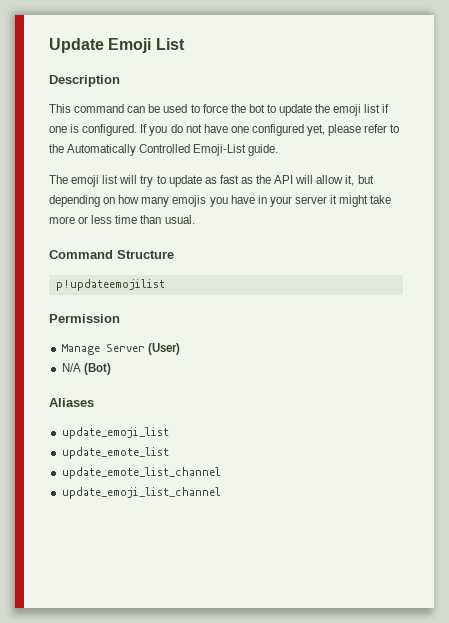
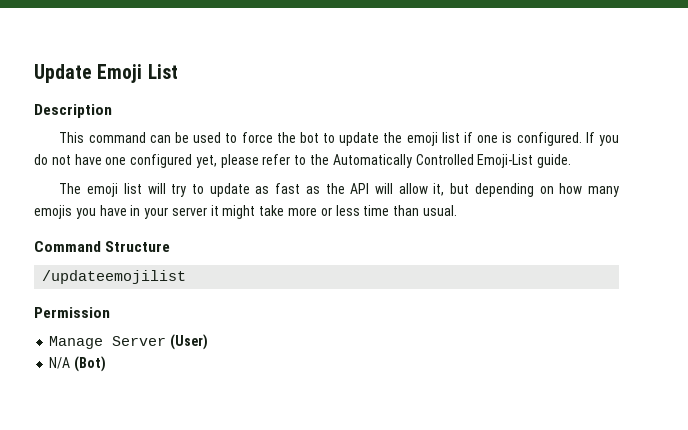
[55,279,165,291] p!updateemojilist -> [42,270,187,284] /updateemojilist
[49,398,94,407] [61,427,169,439] [61,447,169,459] [61,467,221,479] [61,487,221,499] // Aliases // update_emoji_list // update_emote_list // update_emote_list_channel // update_emoji_list_channel -> (107, 364) none

